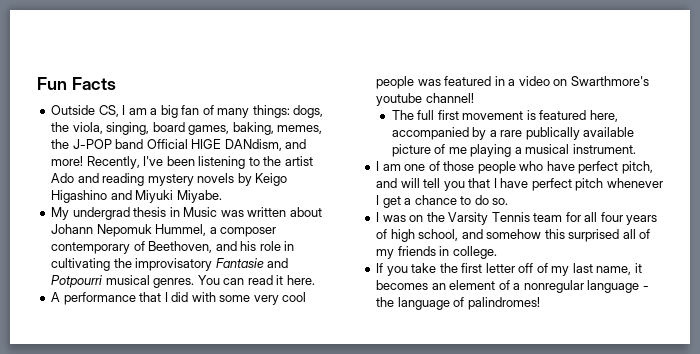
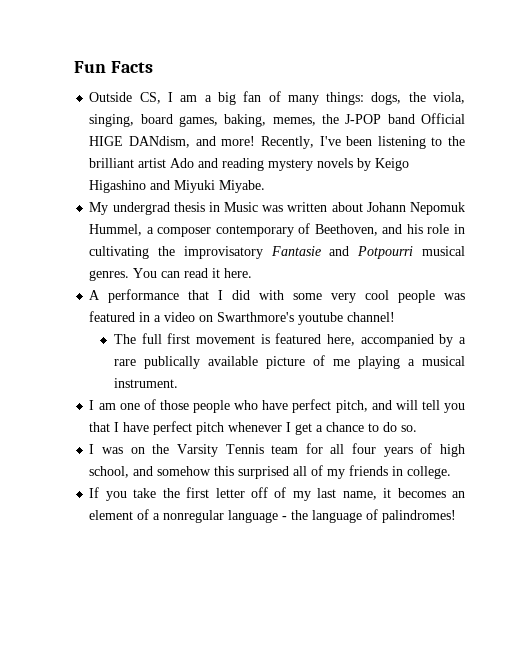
(282, 161) none -> [89,158,135,168] brilliant

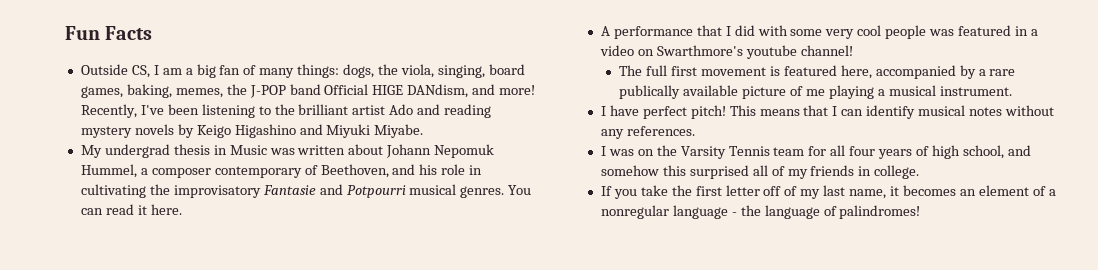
[98,399,466,413] [89,421,418,435] am one of those people who have perfect pitch, and will tell you that I have perfect pitch whenever I get a chance to do so. -> [609,105,1054,119] [600,126,695,139] have perfect pitch! This means that I can identify musical notes without any references.

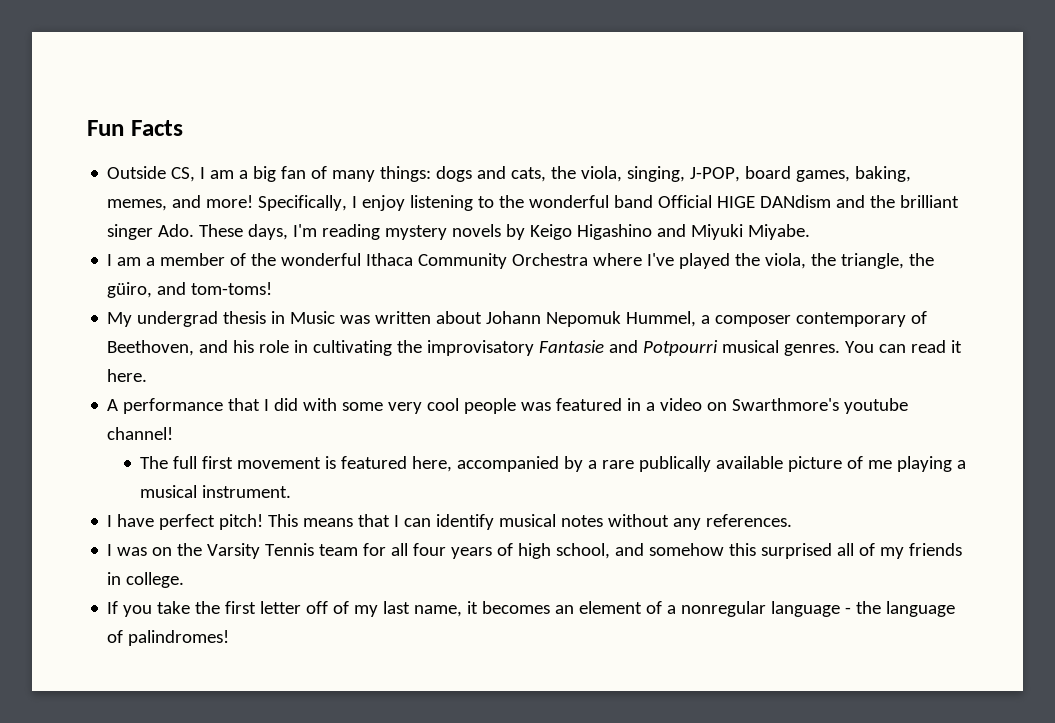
[343,64,375,78] dogs, -> [436,166,547,182] dogs and cats,
(485, 71) none -> [690,167,741,182] J-POP,
[226,84,536,98] [80,104,441,118] the J-POP band Official HIGE DANdism, and more! Recently, I've been listening to the brilliant artist Ado and -> [172,195,960,211] [107,224,318,240] and more! Specifically, I enjoy listening to the wonderful band Official HIGE DANdism and the brilliant singer Ado. These days, I'm
(424, 131) none -> [107,253,935,269] [107,282,273,298] // I am a member of the wonderful Ithaca Community Orchestra where I've played the viola, the triangle, the güiro, and tom-toms!

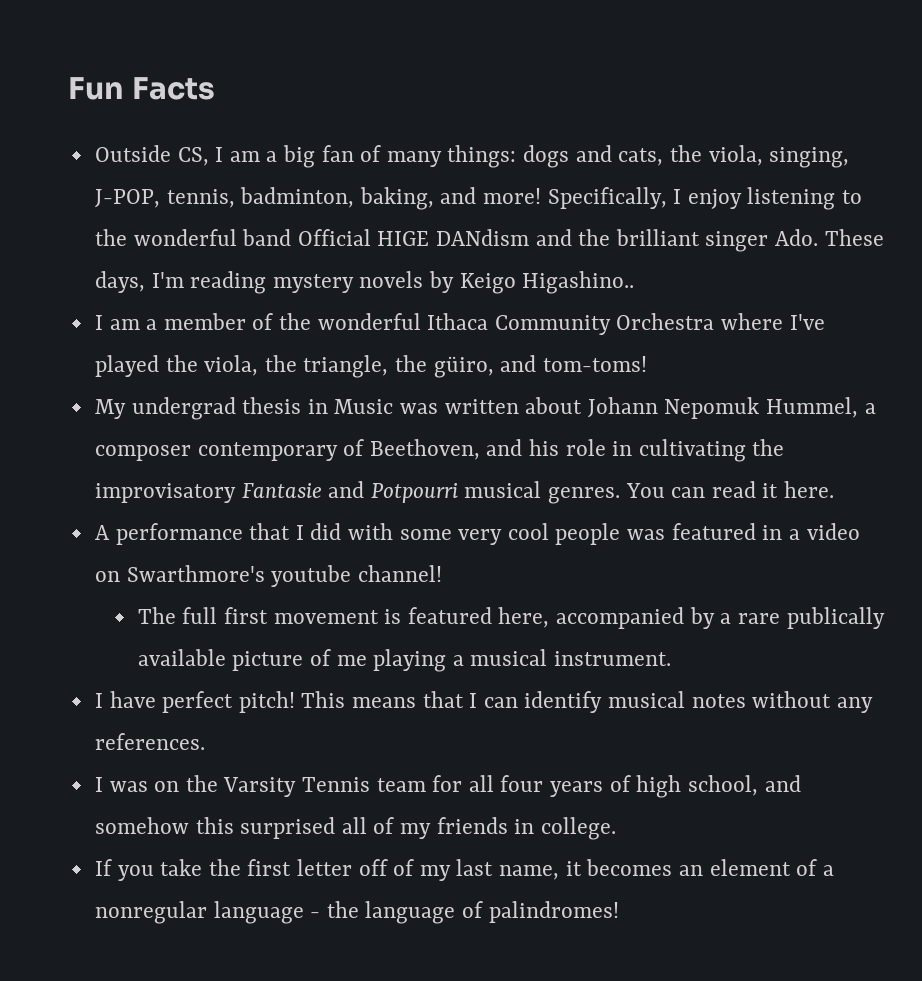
[745,166,912,182] [107,199,168,211] board games, baking, memes, -> [166,187,434,210] tennis, badminton, baking,
[577,224,811,240] Higashino and Miyuki Miyabe. -> [522,271,635,294] Higashino..

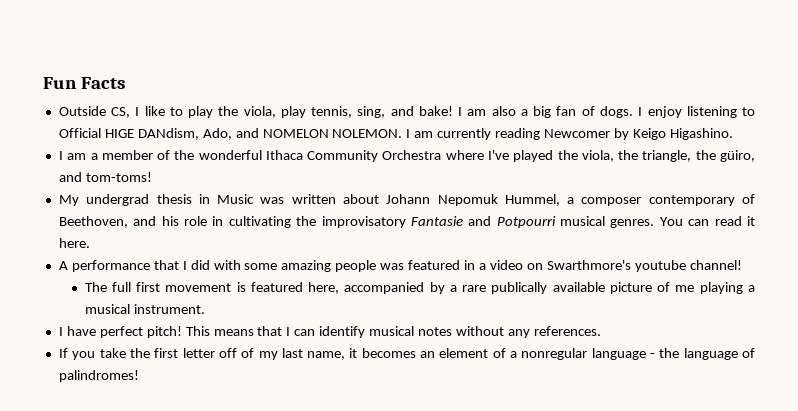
[229,145,850,168] [94,187,863,210] [94,229,884,252] [94,271,424,294] am a big fan of many things: dogs and cats, the viola, singing, J-POP, tennis, badminton, baking, and more! Specifically, I enjoy listening to the wonderful band Official HIGE DANdism and the brilliant singer Ado. These days, I'm reading mystery novels -> [144,106,755,118] [58,128,611,140] like to play the viola, play tennis, sing, and bake! I am also a big fan of dogs. I enjoy listening to Official HIGE DANdism, Ado, and NOMELON NOLEMON. I am currently reading Newcomer
[522,271,635,294] Higashino.. -> [669,128,733,140] Higashino.
[458,523,549,545] very cool -> [281,260,332,272] amazing
[94,775,801,798] [94,817,616,840] // I was on the Varsity Tennis team for all four years of high school, and somehow this surprised all of my friends in college. -> (601, 331) none

